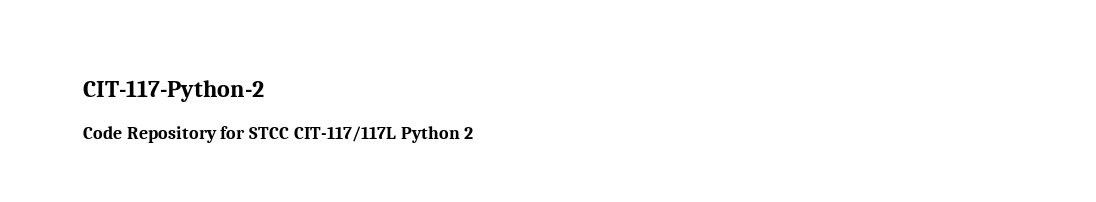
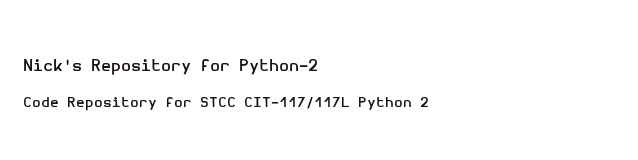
[83,80,264,102] CIT-117-Python-2 -> [23,59,318,75] Nick's Repository for Python-2

